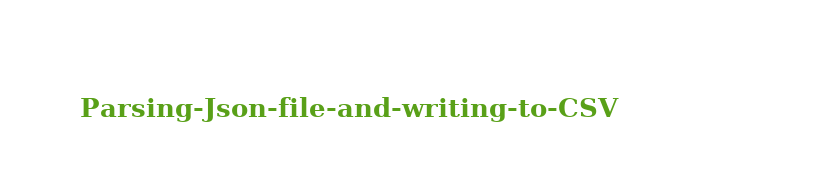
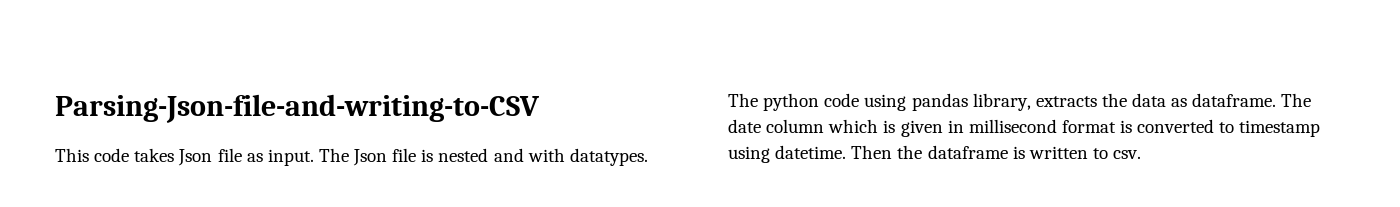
(619, 109) none -> [55,148,648,166] [728,93,1312,111] [728,119,1321,137] [728,145,1142,163] // This code takes Json file as input. The Json file is nested and with datatypes. The python code using pandas library, extracts the data as dataframe. The date column which is given in millisecond format is converted to timestamp using datetime. Then the dataframe is written to csv.

